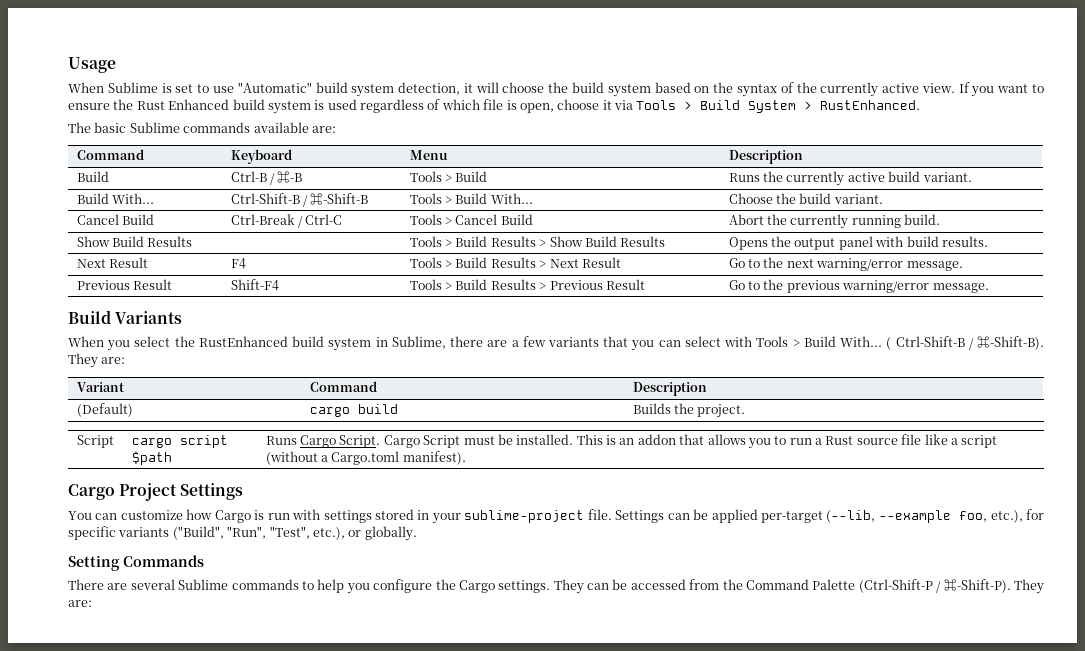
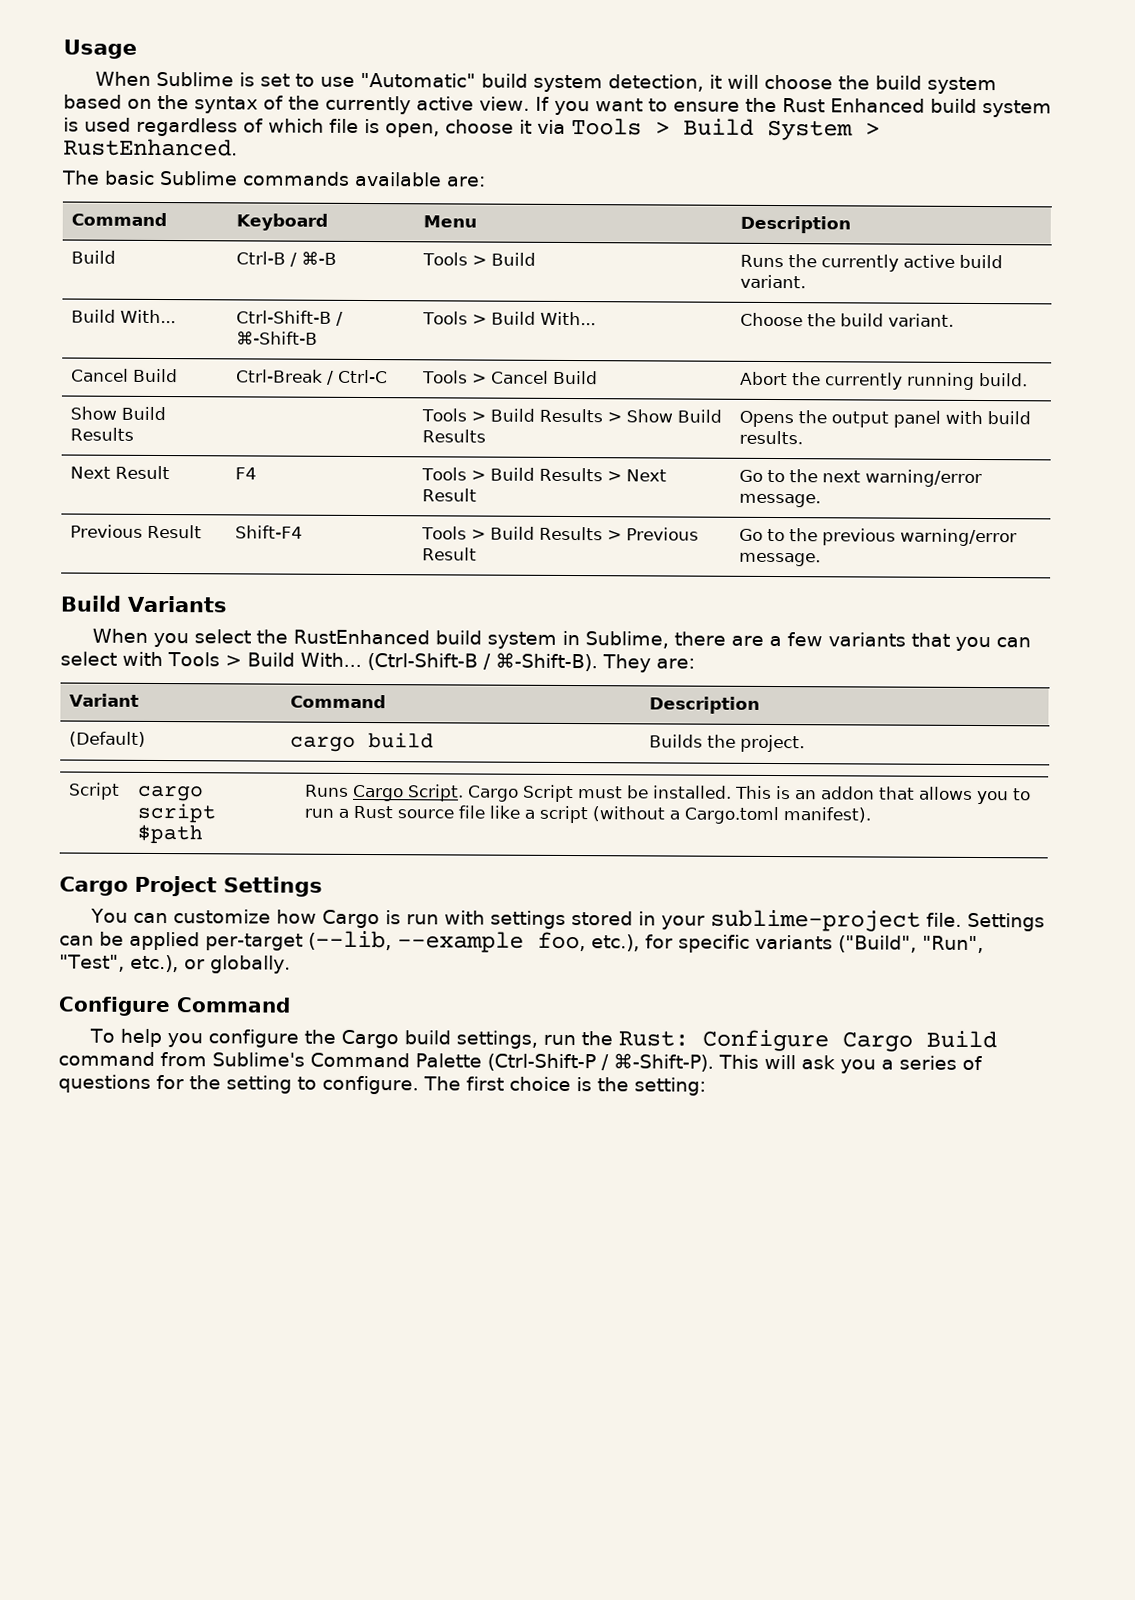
[886,336,965,350] ( Ctrl-Shift-B -> [366,653,478,671] (Ctrl-Shift-B
[68,555,204,571] [68,579,314,590] Setting Commands // There are several Sublime commands to -> [58,996,291,1017] [88,1028,115,1043] Configure Command // To
[498,579,743,594] settings. They can be accessed from the -> [403,1029,997,1052] [58,1051,305,1067] build settings, run the Rust: Configure Cargo Build command from Sublime's
[1014,579,1045,594] [68,600,92,607] They are: -> [717,1054,983,1074] [58,1074,706,1096] This will ask you a series of questions for the setting to configure. The first choice is the setting:

